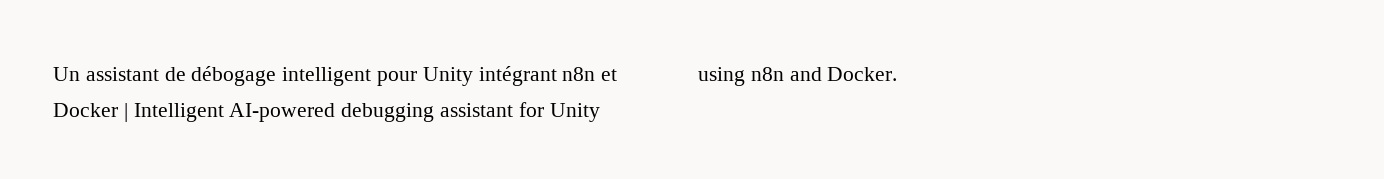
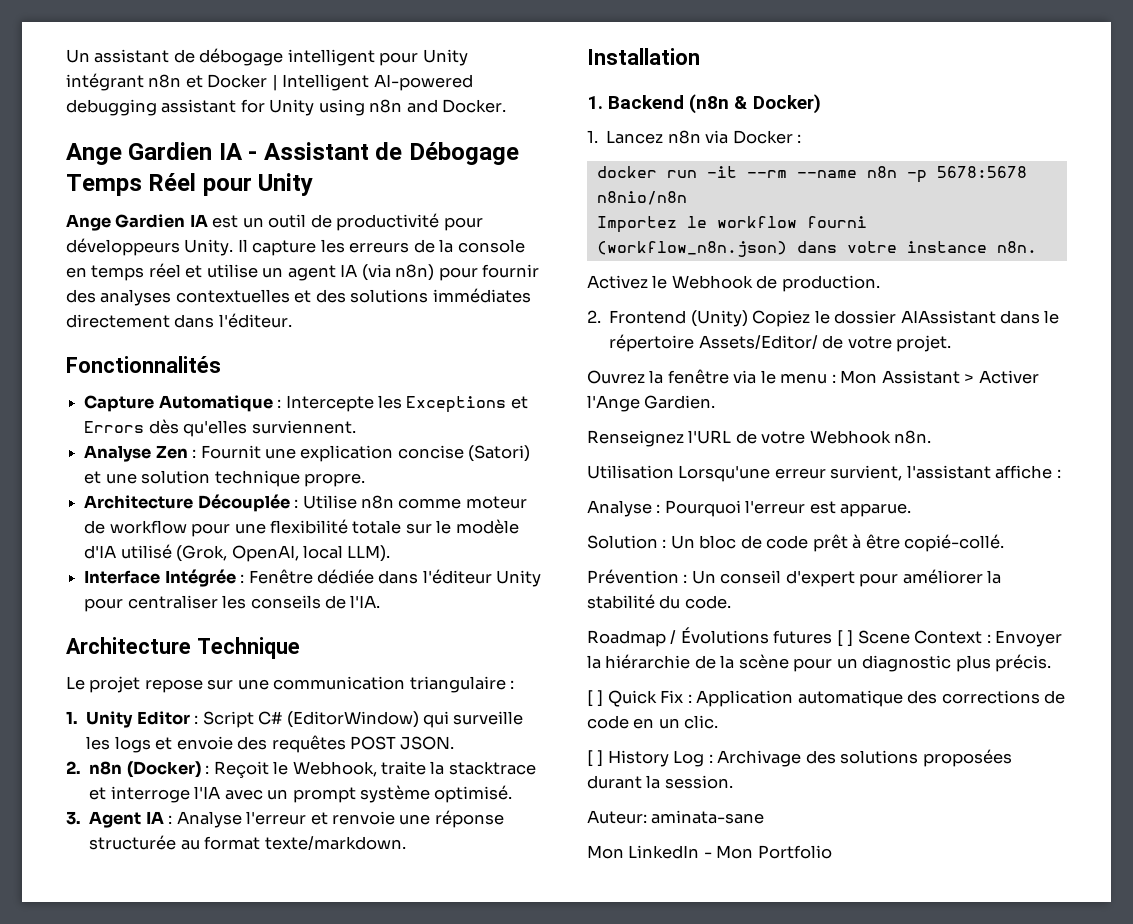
(898, 74) none -> [66,142,519,165] [66,173,314,196] [66,213,483,231] [66,238,525,256] [66,263,540,281] [66,288,531,306] [66,313,292,328] [66,356,221,373] [84,395,528,413] [84,419,356,437] [84,445,531,462] [84,470,365,487] [84,494,527,512] [84,519,519,537] [84,544,391,562] [84,569,542,587] [84,595,381,612] [66,637,300,659] [66,676,515,693] [66,711,524,728] [86,735,455,753] [66,761,536,778] [89,785,513,803] [66,810,504,828] [89,835,406,850] [587,48,700,65] [587,94,821,114] [587,130,802,144] [596,166,1027,183] [596,191,687,205] [596,216,867,233] [596,241,1037,257] [587,275,880,292] [587,310,1060,327] [609,334,952,352] [587,369,1039,384] [587,395,716,412] [587,430,932,447] [587,465,1061,482] [587,500,912,517] [587,534,1005,552] [587,569,1002,587] [587,594,731,609] [587,627,1063,647] [587,654,1052,672] [587,690,1066,707] [587,715,719,729] [587,749,1012,767] [587,775,733,789] [587,810,765,824] [587,845,832,859] // Ange Gardien IA - Assistant de Débogage Temps Réel pour Unity // Ange Gardien IA est un outil de productivité pour développeurs Unity. Il capture les erreurs de la console en temps réel et utilise un agent IA (via n8n) pour fournir des analyses contextuelles et des solutions immédiates directement dans l'éditeur. // Fonctionnalités // Capture Automatique : Intercepte les Exceptions et Errors dès qu'elles surviennent. // Analyse Zen : Fournit une explication concise (Satori) et une solution technique propre. // Architecture Découplée : Utilise n8n comme moteur de workflow pour une flexibilité totale sur le modèle d'IA utilisé (Grok, OpenAI, local LLM). // Interface Intégrée : Fenêtre dédiée dans l'éditeur Unity pour centraliser les conseils de l'IA. // Architecture Technique // Le projet repose sur une communication triangulaire : // 1. Unity Editor : Script C# (EditorWindow) qui surveille les logs et envoie des requêtes POST JSON. // 2. n8n (Docker) : Reçoit le Webhook, traite la stacktrace et interroge l'IA avec un prompt système optimisé. // 3. Agent IA : Analyse l'erreur et renvoie une réponse structurée au format texte/markdown. // Installation // 1. Backend (n8n & Docker) // 1. Lancez n8n via Docker : // docker run -it --rm --name n8n -p 5678:5678 n8nio/n8n // Importez le workflow fourni (workflow_n8n.json) dans votre instance n8n. // Activez le Webhook de production. // 2. Frontend (Unity) Copiez le dossier AIAssistant dans le répertoire Assets/Editor/ de votre projet. // Ouvrez la fenêtre via le menu : Mon Assistant > Activer l'Ange Gardien. // Renseignez l'URL de votre Webhook n8n. // Utilisation Lorsqu'une erreur survient, l'assistant affiche : // Analyse : Pourquoi l'erreur est apparue. // Solution : Un bloc de code prêt à être copié-collé. // Prévention : Un conseil d'expert pour améliorer la stabilité du code. // Roadmap / Évolutions futures [ ] Scene Context : Envoyer la hiérarchie de la scène pour un diagnostic plus précis. // [ ] Quick Fix : Application automatique des corrections de code en un clic. // [ ] History Log : Archivage des solutions proposées durant la session. // Auteur: aminata-sane // Mon LinkedIn - Mon Portfolio

